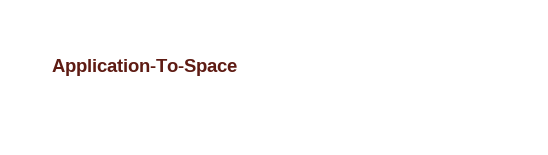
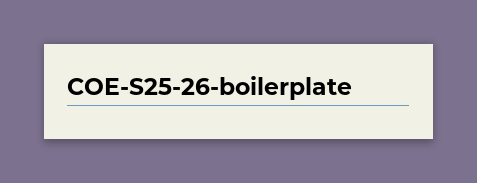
[52,59,237,76] Application-To-Space -> [67,76,352,100] COE-S25-26-boilerplate

